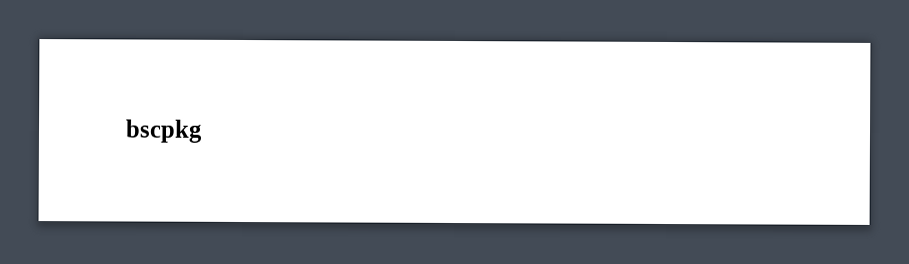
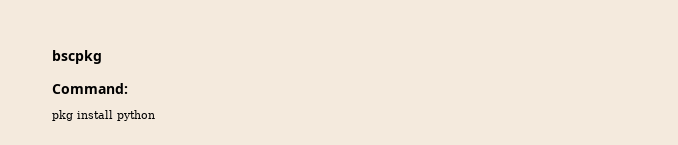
(203, 131) none -> [52,83,128,94] [52,110,155,121] // Command: // pkg install python

